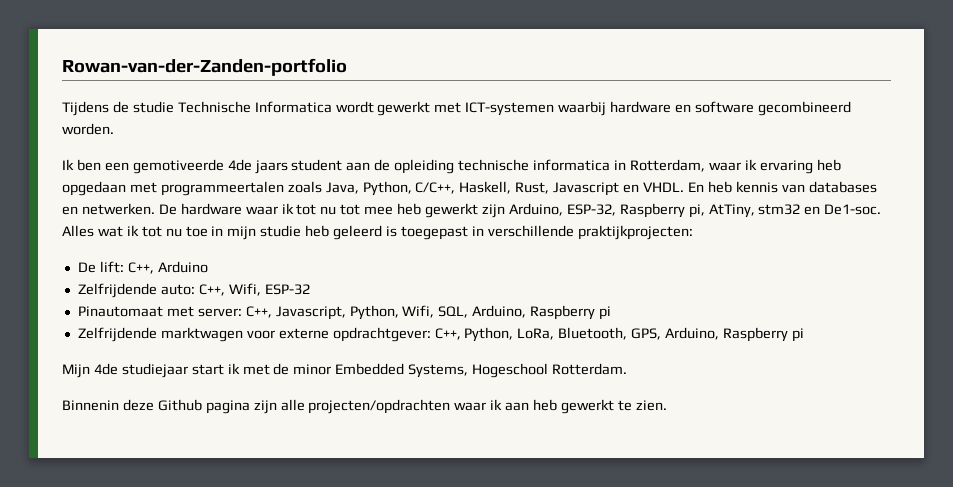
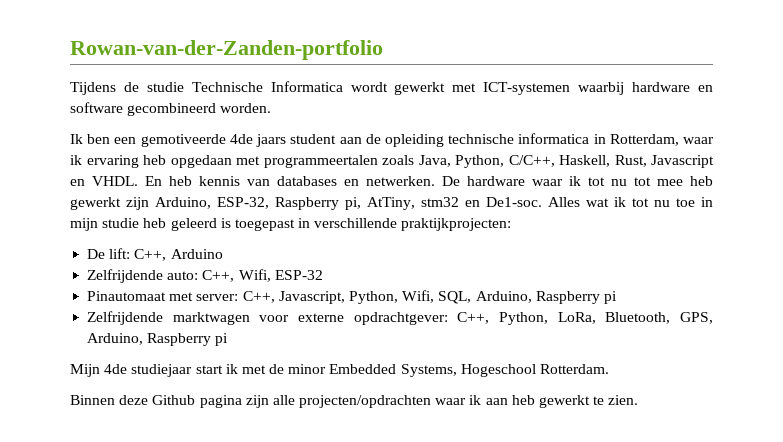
[62,400,119,411] Binnenin -> [70,395,115,405] Binnen

